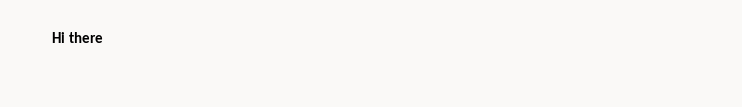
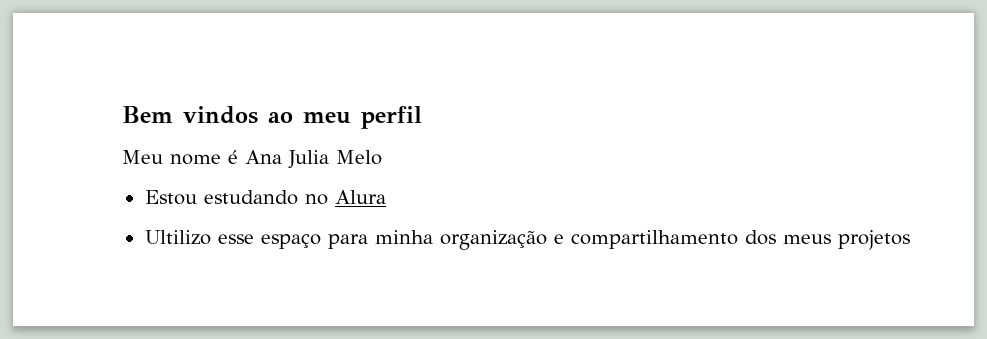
[52,32,103,43] Hi there -> [122,106,422,129] [122,150,382,169] [144,190,386,205] [144,230,910,250] Bem vindos ao meu perfil // Meu nome é Ana Julia Melo // Estou estudando no Alura // Ultilizo esse espaço para minha organização e compartilhamento dos meus projetos

